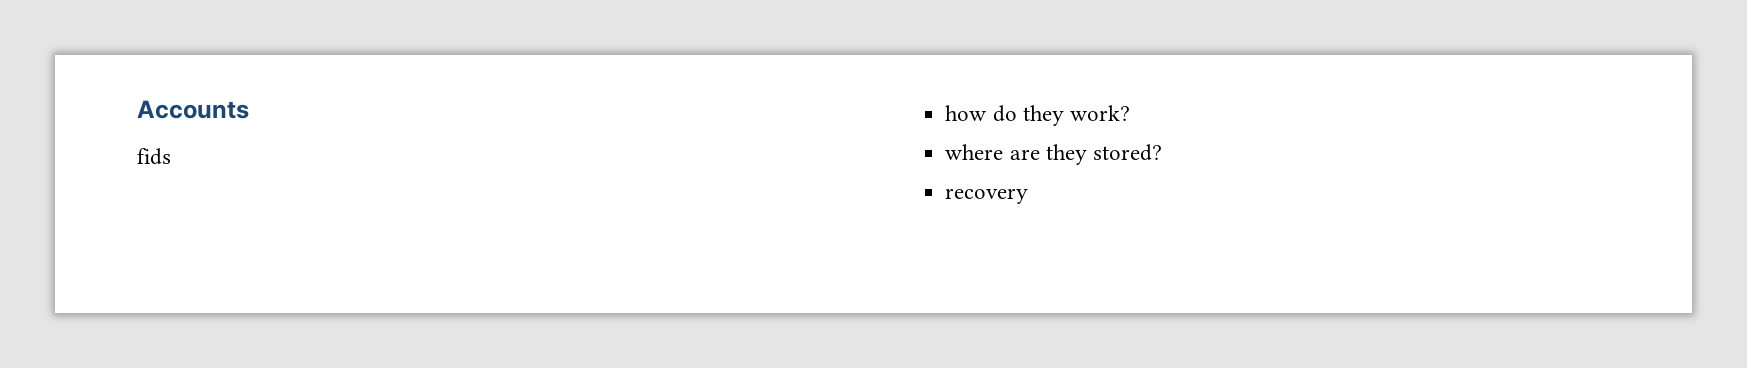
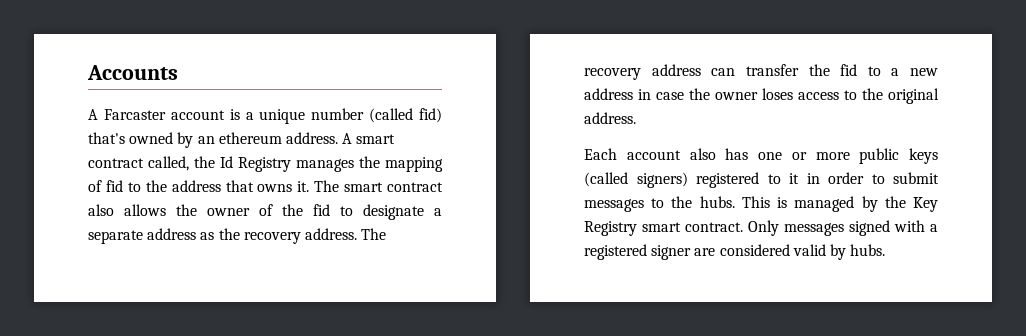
[137,148,171,165] [945,105,1130,126] [945,144,1162,165] [945,188,1029,204] fids // how do they work? // where are they stored? // recovery -> [88,108,442,124] [88,132,396,148] [88,156,443,172] [88,180,443,192] [88,204,442,220] [88,228,387,244] [584,64,938,80] [584,88,939,104] [584,112,636,124] [584,148,938,164] [584,172,939,188] [584,196,938,212] [584,220,938,236] [584,244,886,260] A Farcaster account is a unique number (called fid) that's owned by an ethereum address. A smart contract called, the Id Registry manages the mapping of fid to the address that owns it. The smart contract also allows the owner of the fid to designate a separate address as the recovery address. The recovery address can transfer the fid to a new address in case the owner loses access to the original address. // Each account also has one or more public keys (called signers) registered to it in order to submit messages to the hubs. This is managed by the Key Registry smart contract. Only messages signed with a registered signer are considered valid by hubs.

